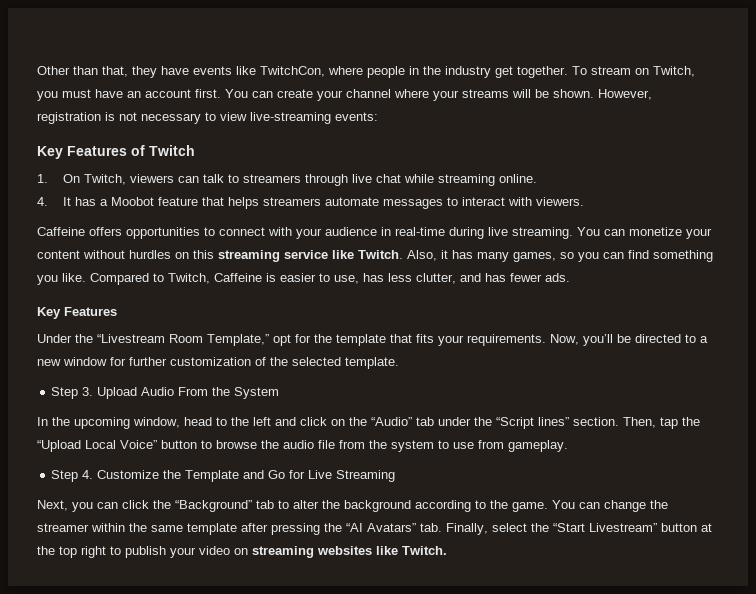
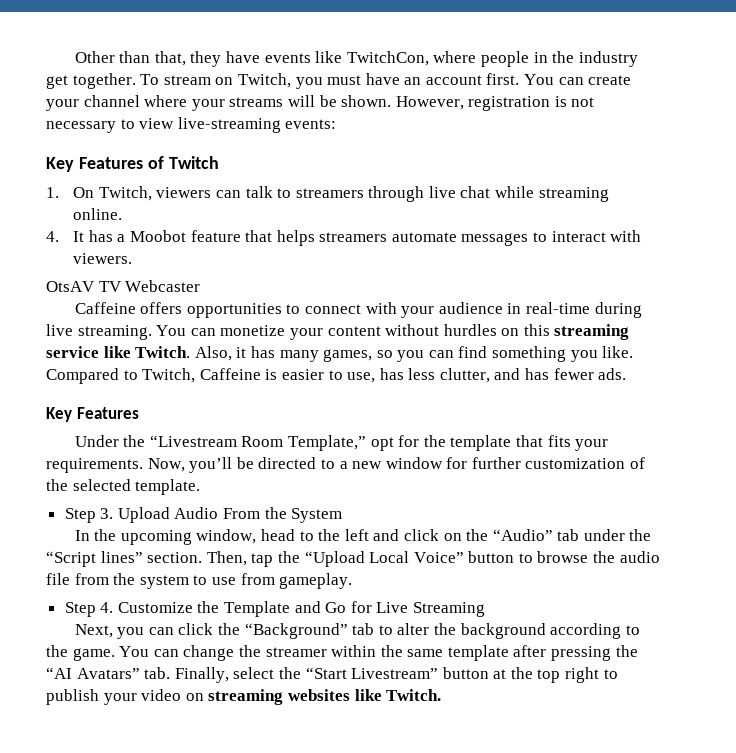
(584, 201) none -> [46,280,201,292] // OtsAV TV Webcaster

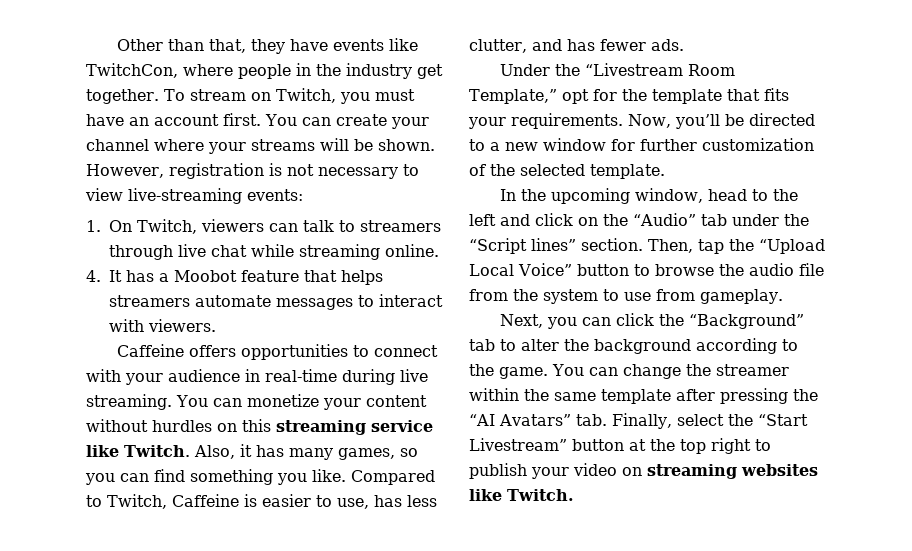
[46,156,219,172] // Key Features of Twitch -> (303, 195) none
[46,280,201,292] // OtsAV TV Webcaster -> (216, 325) none
[46,407,139,422] // Key Features -> (684, 45) none
[64,507,343,523] // Step 3. Upload Audio From the System -> (665, 171) none
[64,601,486,617] // Step 4. Customize the Template and Go for Live Streaming -> (783, 296) none

